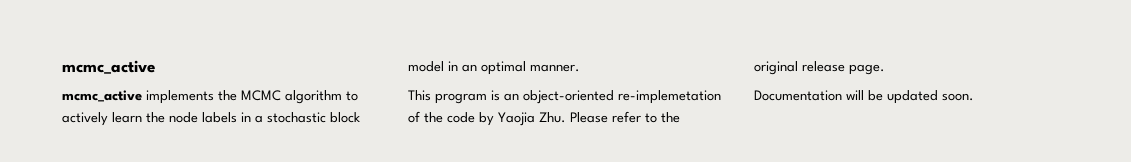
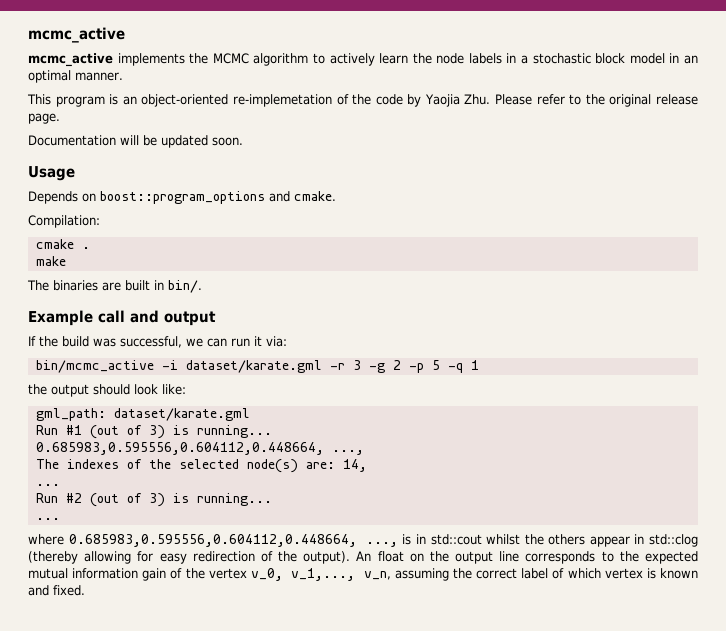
(974, 97) none -> [28,166,75,181] [28,191,336,204] [28,215,100,228] [35,239,90,249] [35,256,66,266] [27,280,202,293] [28,310,216,326] [28,336,287,348] [35,360,479,373] [28,384,186,397] [35,408,250,421] [35,425,272,439] [35,442,364,455] [35,459,367,473] [35,484,60,486] [35,493,272,507] [35,518,60,520] [28,534,698,547] [28,551,698,564] [28,568,698,581] [28,585,85,596] // Usage // Depends on boost::program_options and cmake. // Compilation: // cmake . // make // The binaries are built in bin/. // Example call and output // If the build was successful, we can run it via: // bin/mcmc_active -i dataset/karate.gml -r 3 -g 2 -p 5 -q 1 // the output should look like: // gml_path: dataset/karate.gml // Run #1 (out of 3) is running... // 0.685983,0.595556,0.604112,0.448664, ..., // The indexes of the selected node(s) are: 14, // ... // Run #2 (out of 3) is running... // ... // where 0.685983,0.595556,0.604112,0.448664, ..., is in std::cout whilst the others appear in std::clog (thereby allowing for easy redirection of the output). An float on the output line corresponds to the expected mutual information gain of the vertex v_0, v_1,..., v_n, assuming the correct label of which vertex is known and fixed.

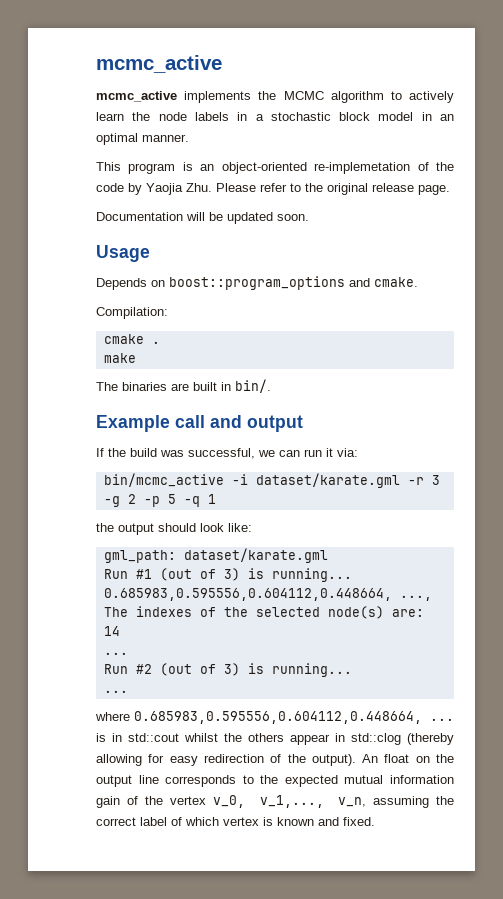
[342,459,367,472] 14, -> [103,626,120,636] 14
[365,542,398,547] ..., -> [430,718,454,721] ...

